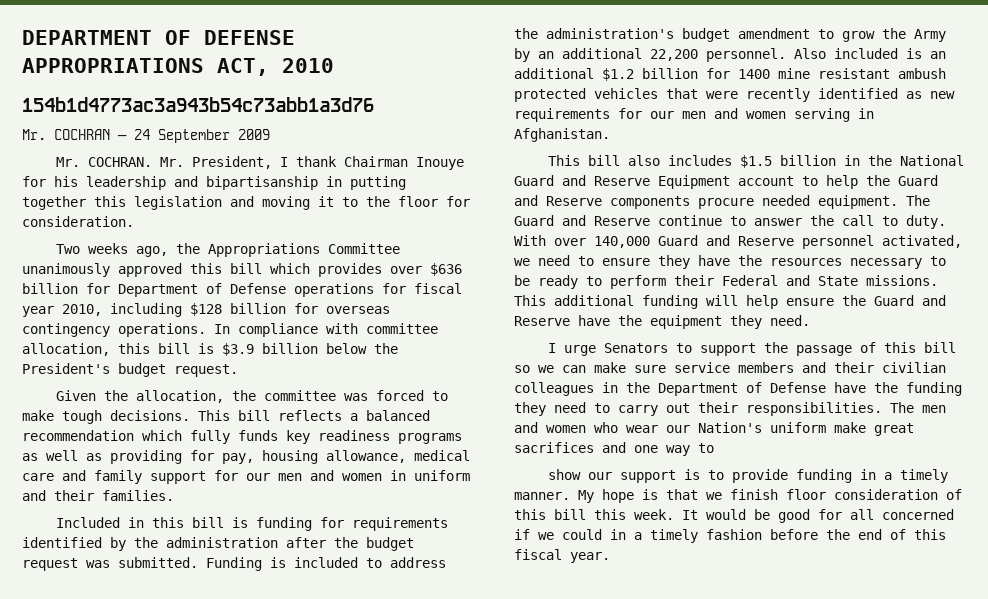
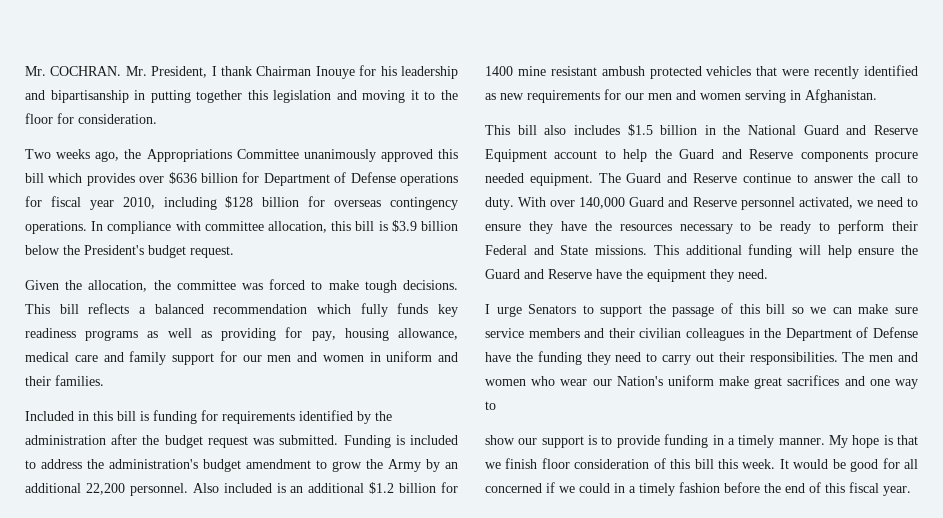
[22,30,295,45] [22,58,334,76] [22,97,374,112] [22,129,270,143] DEPARTMENT OF DEFENSE APPROPRIATIONS ACT, 2010 // 154b1d4773ac3a943b54c73abb1a3d76 // Mr. COCHRAN — 24 September 2009 // -> (25, 71) none

